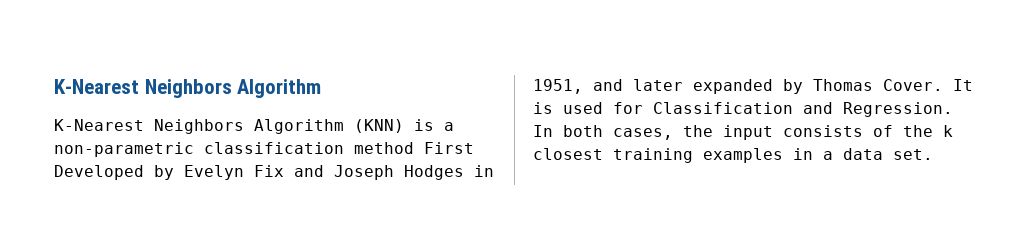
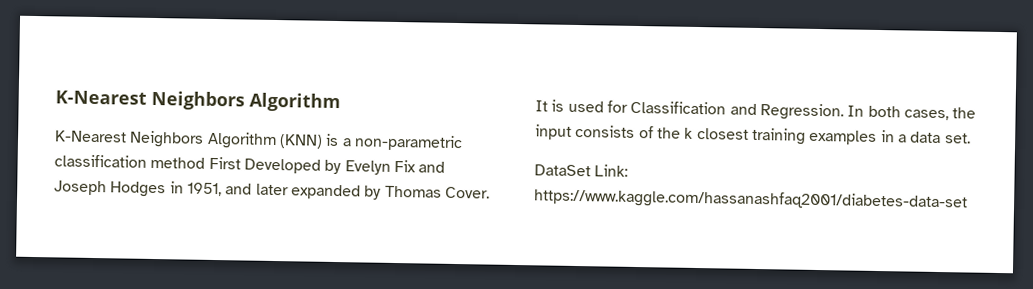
(933, 154) none -> [534,164,629,177] [534,188,968,212] // DataSet Link: https://www.kaggle.com/hassanashfaq2001/diabetes-data-set

